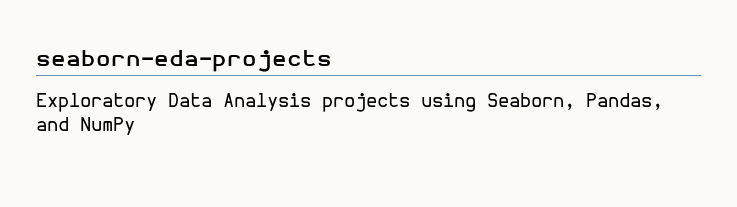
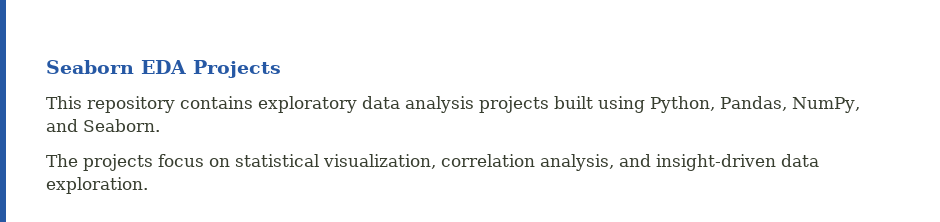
[36,50,332,72] [36,93,663,112] [36,117,135,135] seaborn-eda-projects // Exploratory Data Analysis projects using Seaborn, Pandas, and NumPy -> [46,60,281,78] [46,96,860,113] [46,119,160,132] [46,154,819,171] [46,177,148,194] Seaborn EDA Projects // This repository contains exploratory data analysis projects built using Python, Pandas, NumPy, and Seaborn. // The projects focus on statistical visualization, correlation analysis, and insight-driven data exploration.

